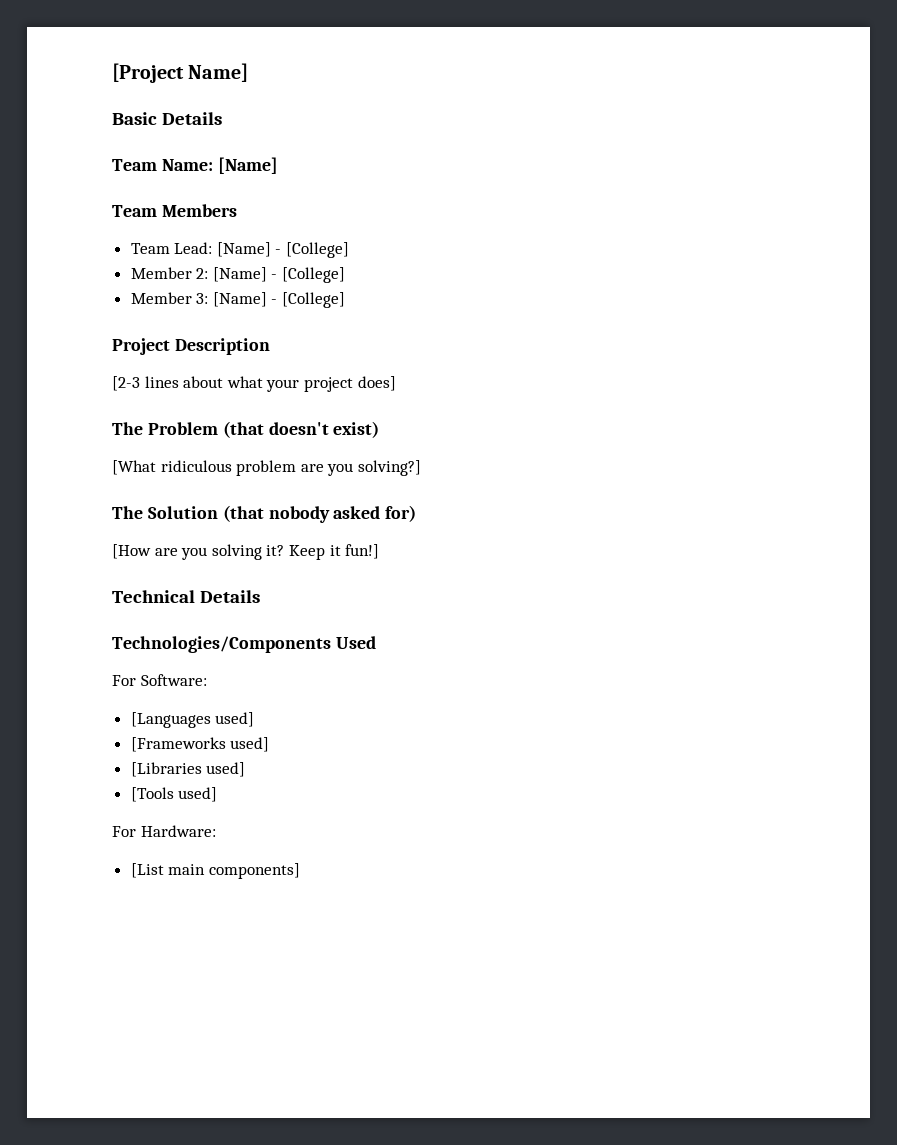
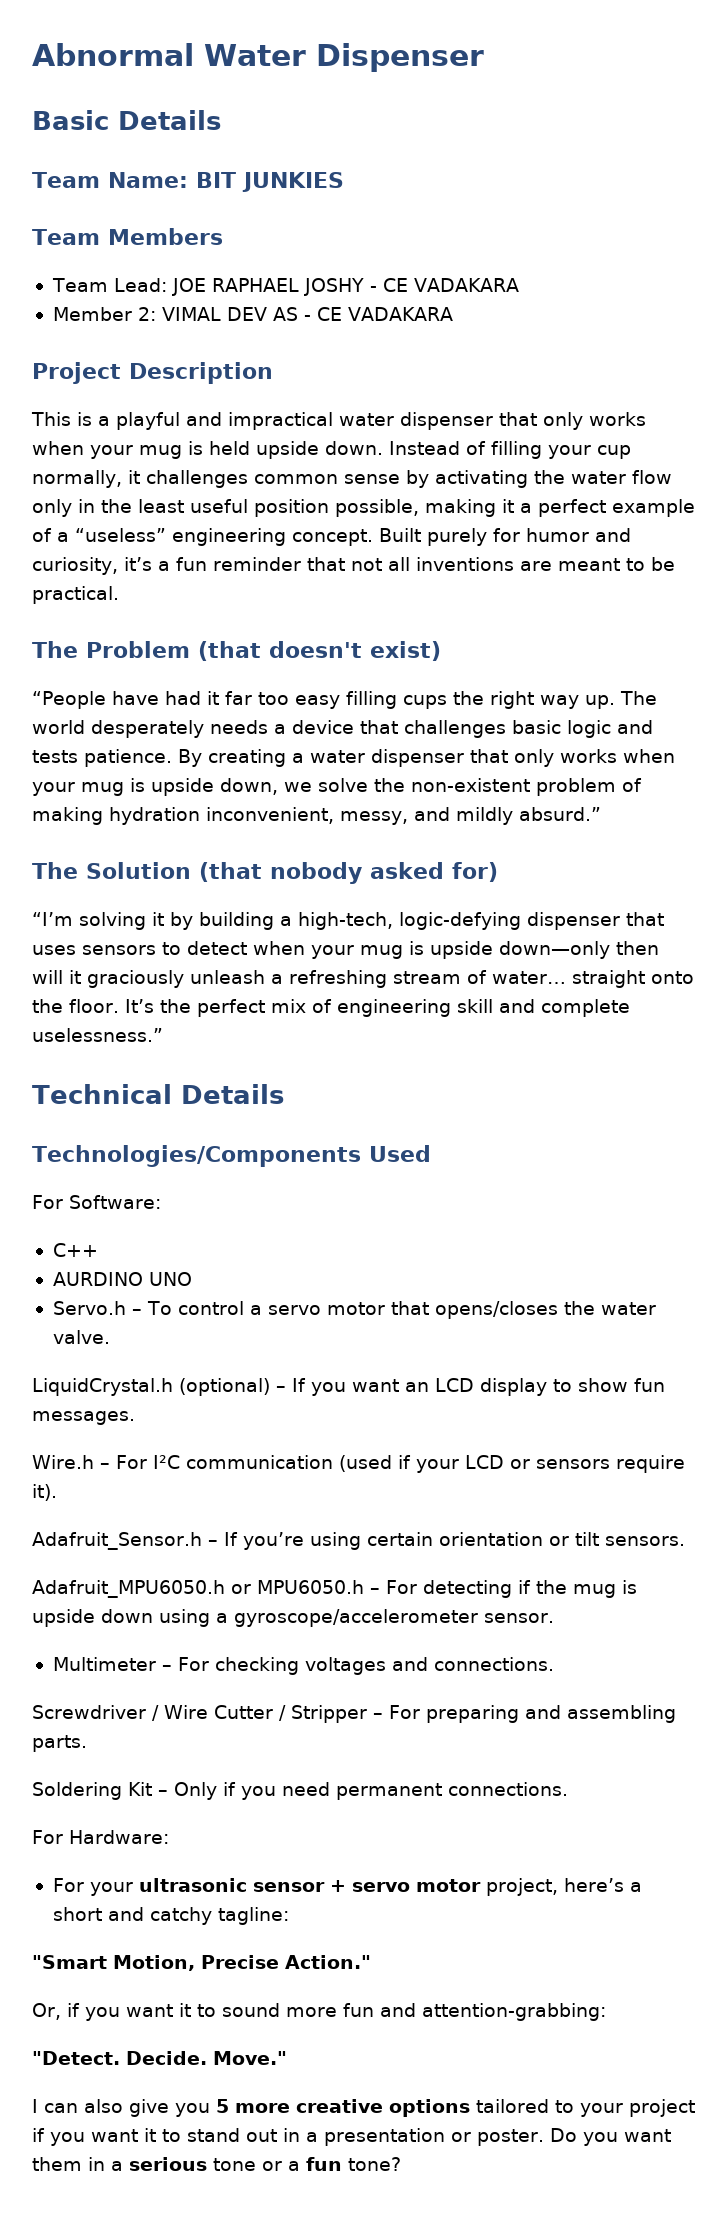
[112,63,249,83] [Project Name] -> [32,43,484,72] Abnormal Water Dispenser
[217,157,278,174] [Name] -> [195,172,344,192] BIT JUNKIES
[216,242,350,258] [130,267,346,283] [130,292,346,308] [112,338,270,355] [112,376,396,392] [Name] - [College] // Member 2: [Name] - [College] // Member 3: [Name] - [College] // Project Description // [2-3 lines about what your project does] -> [171,278,519,296] [52,307,453,321] [32,362,273,384] [31,412,646,430] [32,441,631,459] [32,470,672,488] [32,499,695,517] [32,528,631,546] [32,557,675,575] [32,586,119,604] JOE RAPHAEL JOSHY - CE VADAKARA // Member 2: VIMAL DEV AS - CE VADAKARA // Project Description // This is a playful and impractical water dispenser that only works when your mug is held upside down. Instead of filling your cup normally, it challenges common sense by activating the water flow only in the least useful position possible, making it a perfect example of a “useless” engineering concept. Built purely for humor and curiosity, it’s a fun reminder that not all inventions are meant to be practical.
[112,460,421,476] [What ridiculous problem are you solving?] -> [32,691,657,709] [32,720,653,738] [32,749,675,767] [32,778,642,796] [32,807,601,825] “People have had it far too easy filling cups the right way up. The world desperately needs a device that challenges basic logic and tests patience. By creating a water dispenser that only works when your mug is upside down, we solve the non-existent problem of making hydration inconvenient, messy, and mildly absurd.”
[112,544,380,560] [How are you solving it? Keep it fun!] -> [32,912,664,930] [32,941,659,959] [32,970,694,988] [32,999,630,1017] [32,1028,163,1042] “I’m solving it by building a high-tech, logic-defying dispenser that uses sensors to detect when your mug is upside down—only then will it graciously unleash a refreshing stream of water… straight onto the floor. It’s the perfect mix of engineering skill and complete uselessness.”
[130,712,255,728] [130,737,270,752] [130,762,246,777] [130,787,218,802] [112,825,216,837] [130,863,300,879] [Languages used] // [Frameworks used] // [Libraries used] // [Tools used] // For Hardware: // [List main components] -> [52,1243,98,1257] [52,1272,192,1286] [52,1301,656,1319] [52,1330,110,1344] [32,1378,665,1396] [32,1411,135,1425] [32,1455,685,1473] [32,1484,57,1501] [32,1532,685,1550] [32,1580,637,1598] [32,1609,554,1627] [52,1657,554,1675] [32,1705,676,1723] [32,1735,87,1752] [32,1782,568,1800] [32,1830,169,1844] [52,1878,642,1896] [52,1907,289,1925] [32,1955,371,1971] [32,2003,606,2021] [32,2051,287,2065] [32,2099,695,2117] [32,2128,671,2146] [32,2157,401,2171] C++ // AURDINO UNO // Servo.h – To control a servo motor that opens/closes the water valve. // LiquidCrystal.h (optional) – If you want an LCD display to show fun messages. // Wire.h – For I²C communication (used if your LCD or sensors require it). // Adafruit_Sensor.h – If you’re using certain orientation or tilt sensors. // Adafruit_MPU6050.h or MPU6050.h – For detecting if the mug is upside down using a gyroscope/accelerometer sensor. // Multimeter – For checking voltages and connections. // Screwdriver / Wire Cutter / Stripper – For preparing and assembling parts. // Soldering Kit – Only if you need permanent connections. // For Hardware: // For your ultrasonic sensor + servo motor project, here’s a short and catchy tagline: // "Smart Motion, Precise Action." // Or, if you want it to sound more fun and attention-grabbing: // "Detect. Decide. Move." // I can also give you 5 more creative options tailored to your project if you want it to stand out in a presentation or poster. Do you want them in a serious tone or a fun tone?

